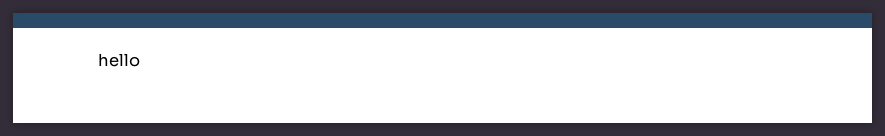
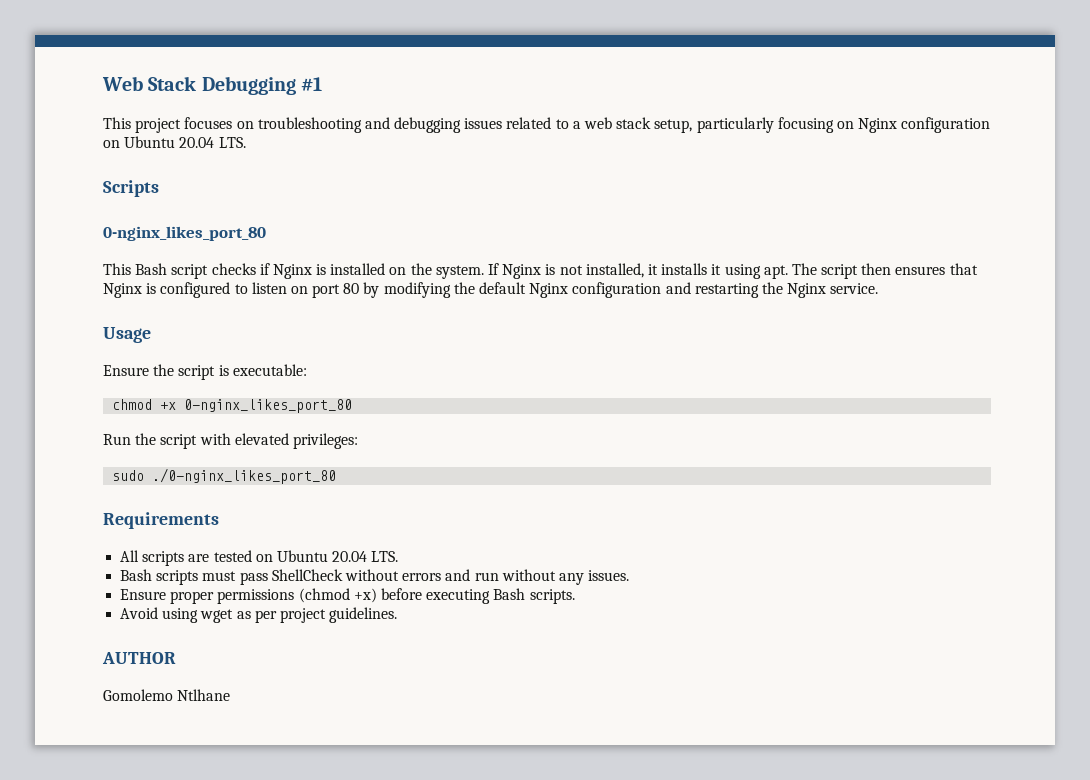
[98,53,140,67] hello -> [102,76,322,95] [103,117,991,133] [103,136,246,148] [103,180,159,197] [103,226,266,241] [103,263,978,279] [103,282,879,298] [103,327,151,343] [103,364,307,380] [112,399,353,413] [103,433,358,449] [112,468,337,484] [103,512,219,529] [120,550,399,566] [120,569,630,585] [120,588,575,604] [120,607,398,623] [102,652,176,664] [103,689,231,701] Web Stack Debugging #1 // This project focuses on troubleshooting and debugging issues related to a web stack setup, particularly focusing on Nginx configuration on Ubuntu 20.04 LTS. // Scripts // 0-nginx_likes_port_80 // This Bash script checks if Nginx is installed on the system. If Nginx is not installed, it installs it using apt. The script then ensures that Nginx is configured to listen on port 80 by modifying the default Nginx configuration and restarting the Nginx service. // Usage // Ensure the script is executable: // chmod +x 0-nginx_likes_port_80 // Run the script with elevated privileges: // sudo ./0-nginx_likes_port_80 // Requirements // All scripts are tested on Ubuntu 20.04 LTS. // Bash scripts must pass ShellCheck without errors and run without any issues. // Ensure proper permissions (chmod +x) before executing Bash scripts. // Avoid using wget as per project guidelines. // AUTHOR // Gomolemo Ntlhane

